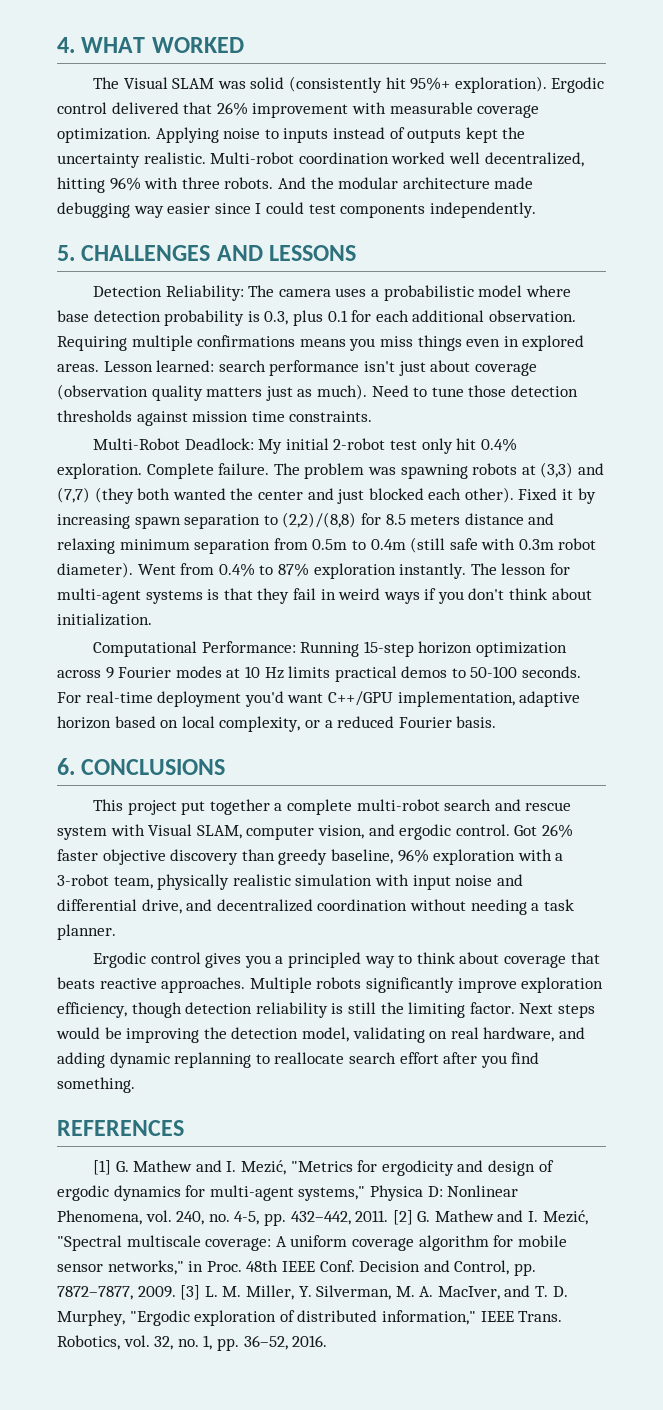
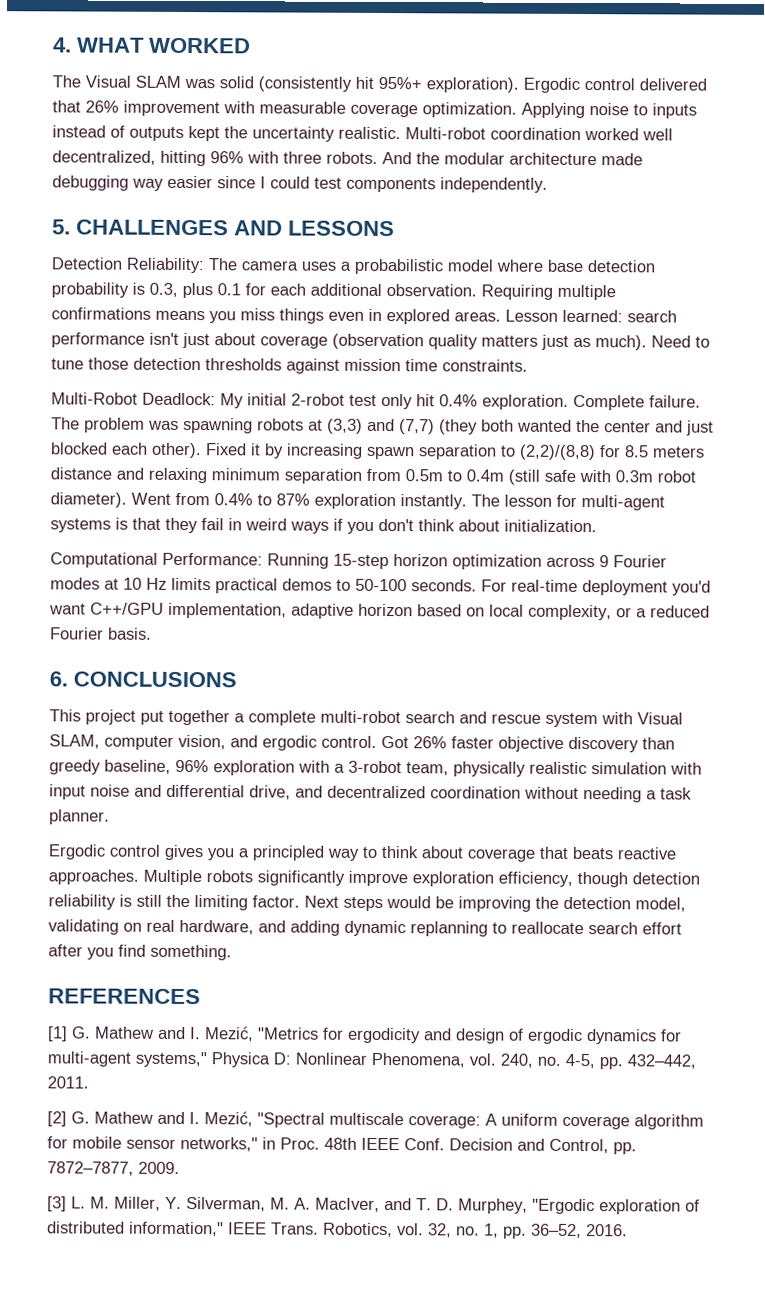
(389, 1216) none -> (89, 1082) //
(176, 1292) none -> (180, 1167) //

